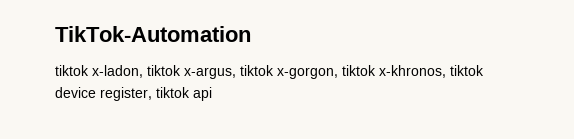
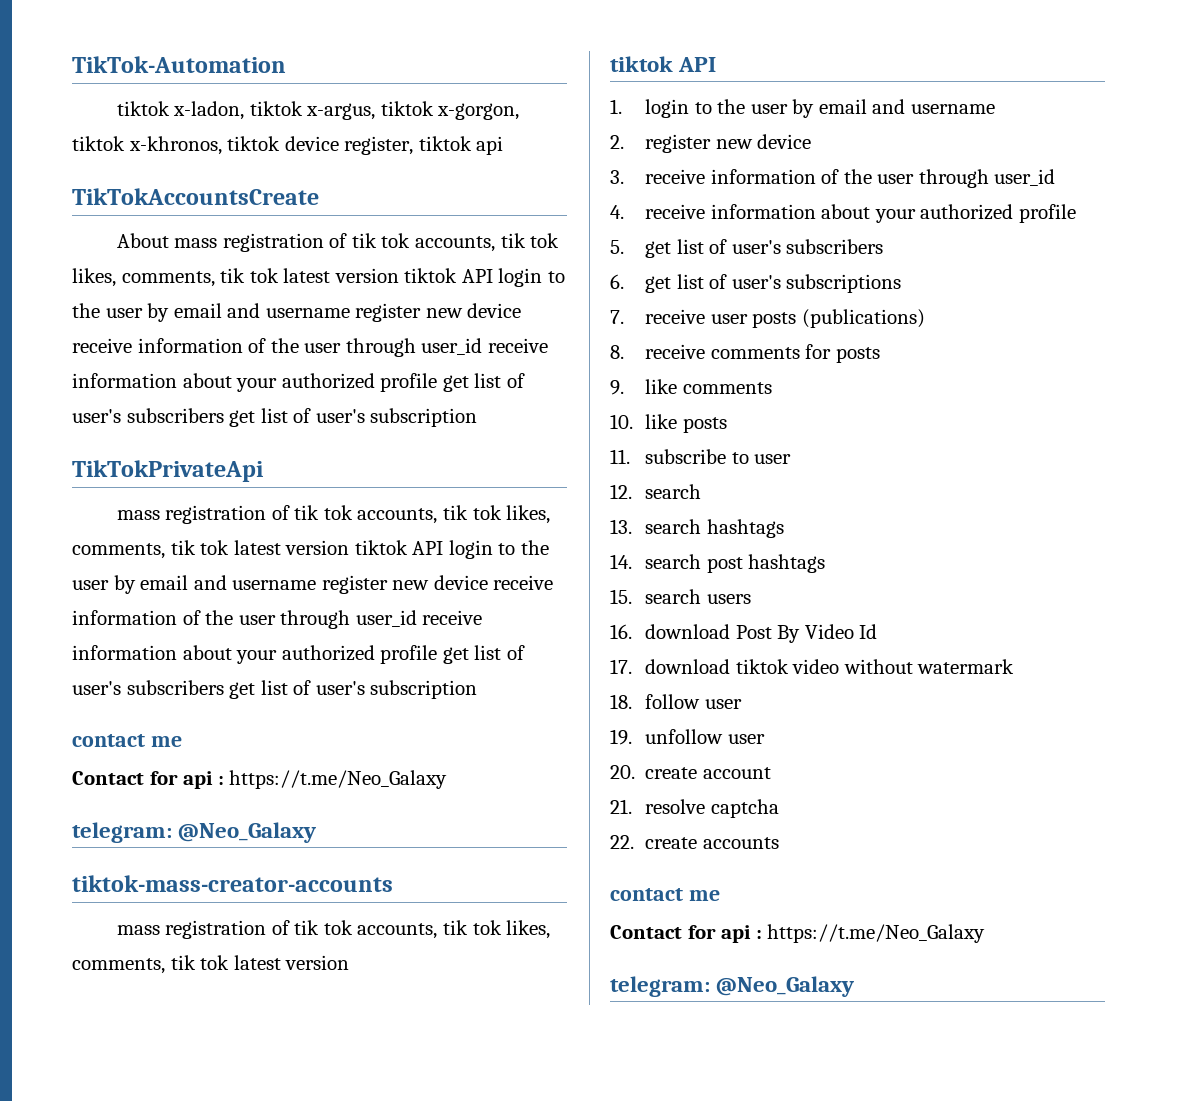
(212, 94) none -> [72,188,319,205] [116,233,560,252] [72,268,565,287] [72,303,522,322] [72,338,548,357] [72,373,525,392] [72,408,478,427] [72,460,264,482] [116,505,551,524] [72,540,549,559] [72,575,554,594] [72,610,483,629] [72,645,525,664] [72,680,478,699] [72,734,182,747] [72,770,448,789] [72,822,317,843] [72,875,393,892] [116,920,551,939] [72,955,350,974] [610,56,717,72] [610,99,995,118] [610,134,812,153] [610,169,1056,188] [610,204,1076,223] [610,239,884,258] [610,274,902,293] [610,309,925,328] [610,344,880,363] [610,379,772,395] [610,414,727,433] [610,449,792,464] [610,484,701,499] [610,519,784,538] [610,554,826,573] [610,589,751,604] [610,624,878,643] [610,659,1015,674] [610,694,742,709] [610,729,765,745] [610,765,771,779] [610,799,779,818] [610,835,779,849] [610,888,720,901] [610,924,986,943] [610,976,855,997] // TikTokAccountsCreate // About mass registration of tik tok accounts, tik tok likes, comments, tik tok latest version tiktok API login to the user by email and username register new device receive information of the user through user_id receive information about your authorized profile get list of user's subscribers get list of user's subscription // TikTokPrivateApi // mass registration of tik tok accounts, tik tok likes, comments, tik tok latest version tiktok API login to the user by email and username register new device receive information of the user through user_id receive information about your authorized profile get list of user's subscribers get list of user's subscription // contact me // Contact for api : https://t.me/Neo_Galaxy // telegram: @Neo_Galaxy // tiktok-mass-creator-accounts // mass registration of tik tok accounts, tik tok likes, comments, tik tok latest version // tiktok API // 1. login to the user by email and username // 2. register new device // 3. receive information of the user through user_id // 4. receive information about your authorized profile // 5. get list of user's subscribers // 6. get list of user's subscriptions // 7. receive user posts (publications) // 8. receive comments for posts // 9. like comments // 10. like posts // 11. subscribe to user // 12. search // 13. search hashtags // 14. search post hashtags // 15. search users // 16. download Post By Video Id // 17. download tiktok video without watermark // 18. follow user // 19. unfollow user // 20. create account // 21. resolve captcha // 22. create accounts // contact me // Contact for api : https://t.me/Neo_Galaxy // telegram: @Neo_Galaxy

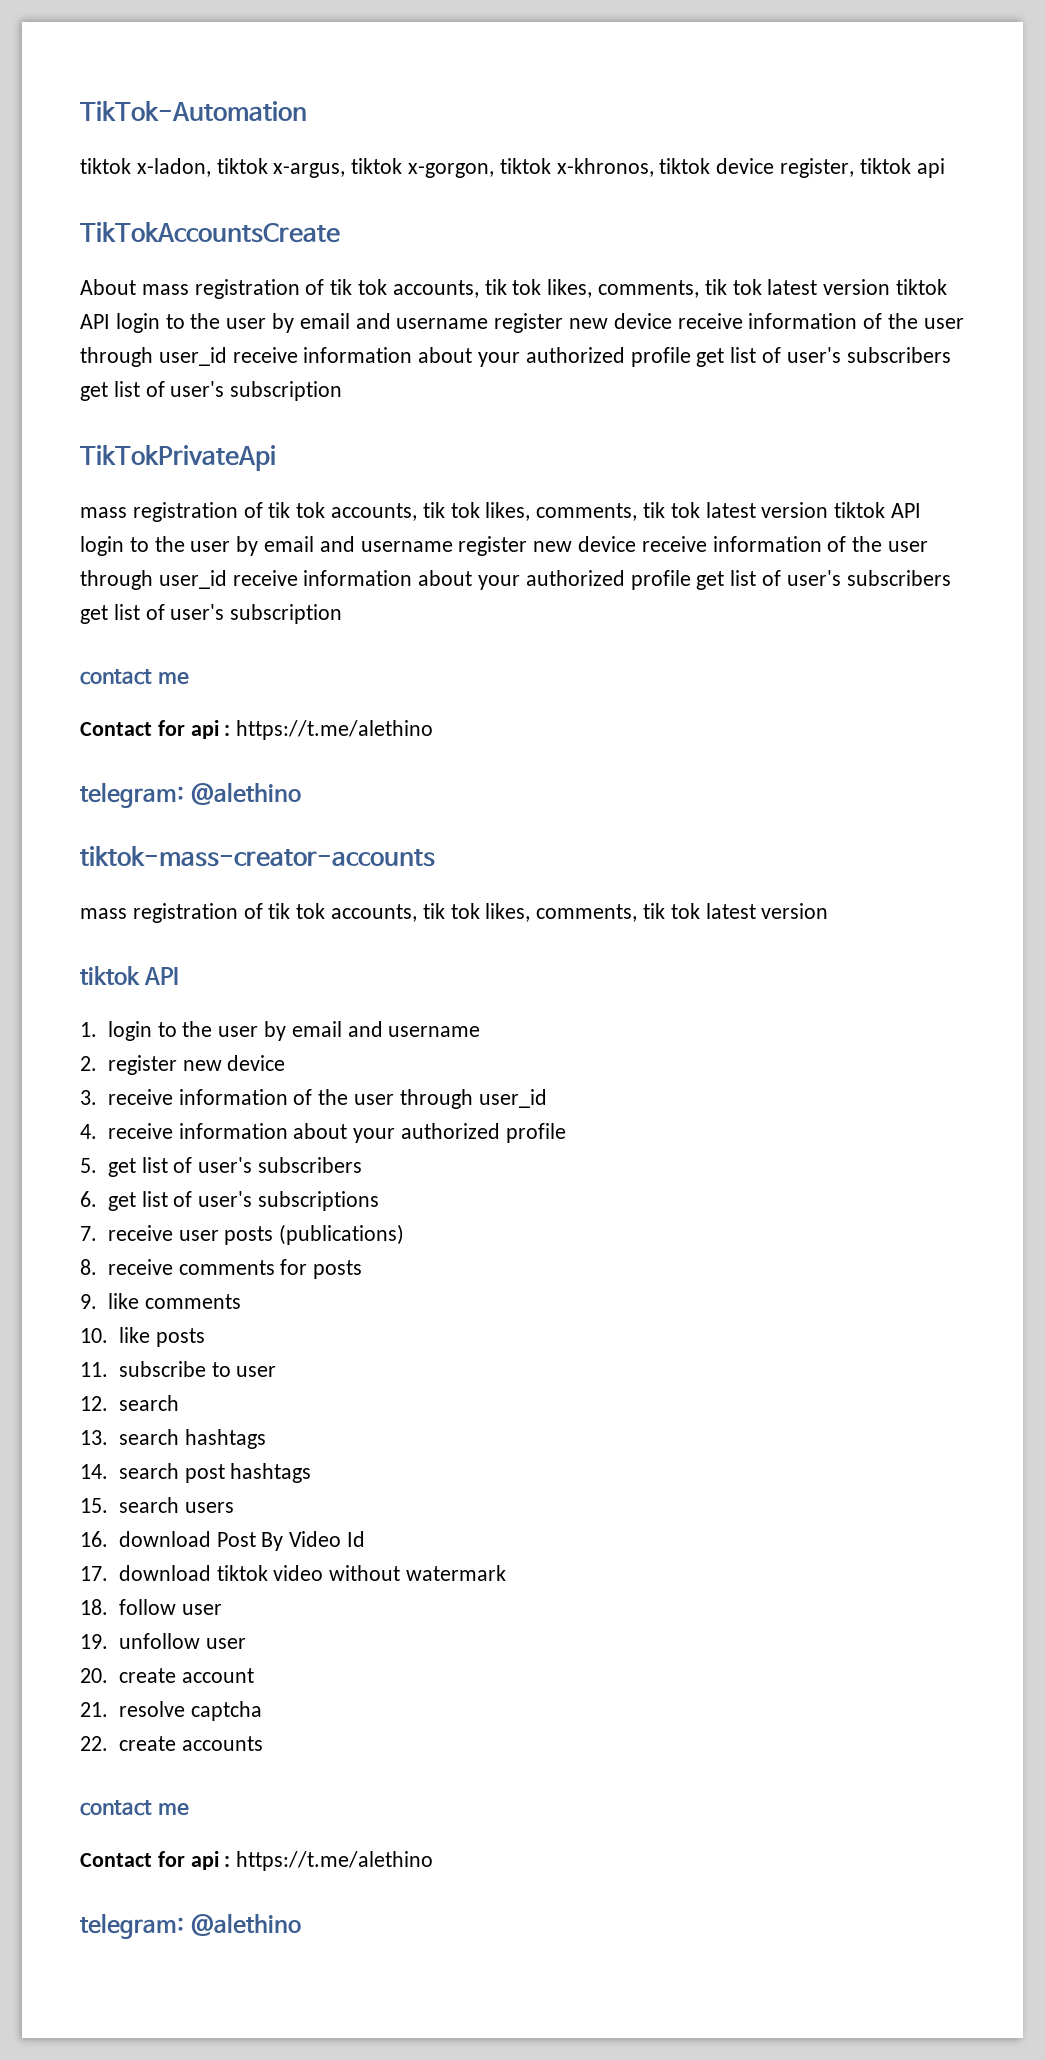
[229,770,448,789] [72,822,317,843] https://t.me/Neo_Galaxy // telegram: @Neo_Galaxy -> [236,720,434,740] [80,782,302,808] https://t.me/alethino // telegram: @alethino
[767,924,986,943] [610,976,855,997] https://t.me/Neo_Galaxy // telegram: @Neo_Galaxy -> [236,1851,434,1871] [80,1913,302,1939] https://t.me/alethino // telegram: @alethino

